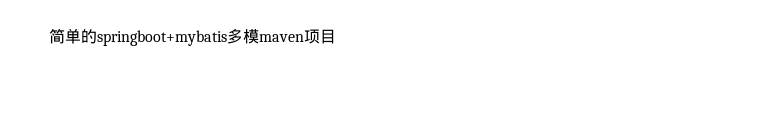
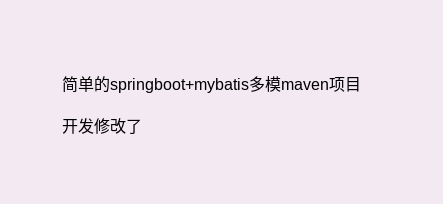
(336, 36) none -> [62,118,142,134] // 开发修改了

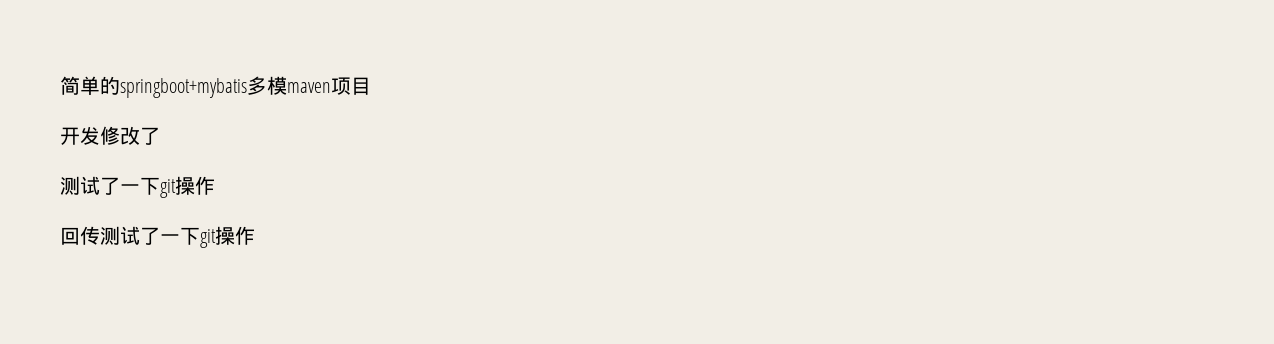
(142, 126) none -> [60,176,215,198] [60,226,255,248] // 测试了一下git操作 // 回传测试了一下git操作

